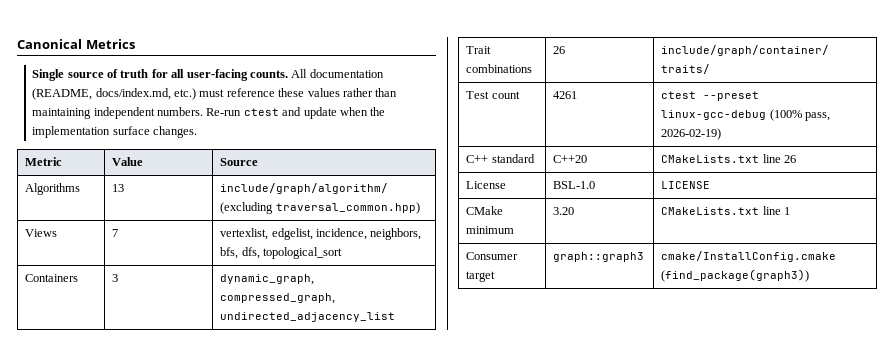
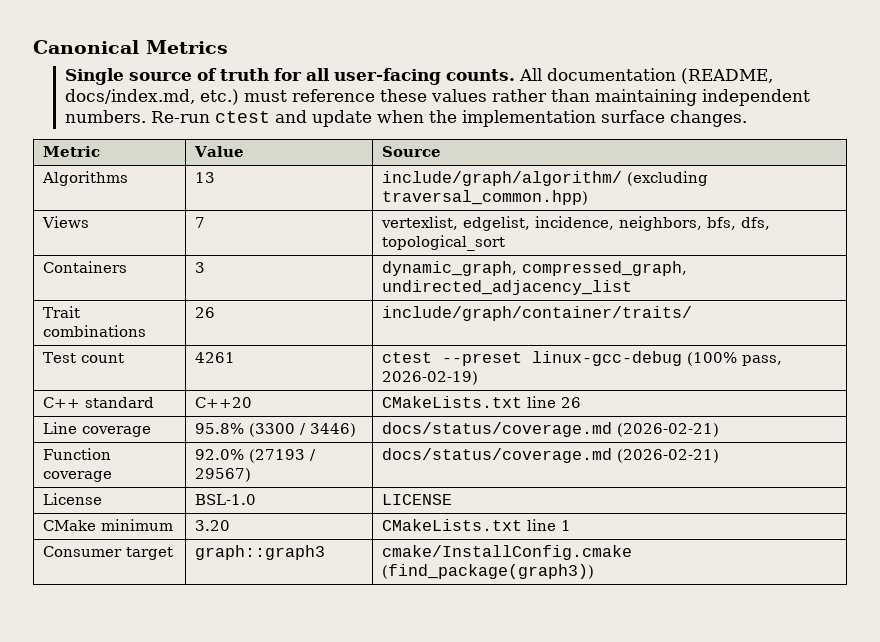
(796, 159) none -> [42,422,151,437] [194,423,356,437] [381,422,719,437] [42,448,111,460] [42,471,112,482] [194,449,316,463] [194,468,251,482] [381,448,719,463] // Line coverage | 95.8% (3300 / 3446) | docs/status/coverage.md (2026-02-21) // Function coverage | 92.0% (27193 / 29567) | docs/status/coverage.md (2026-02-21)

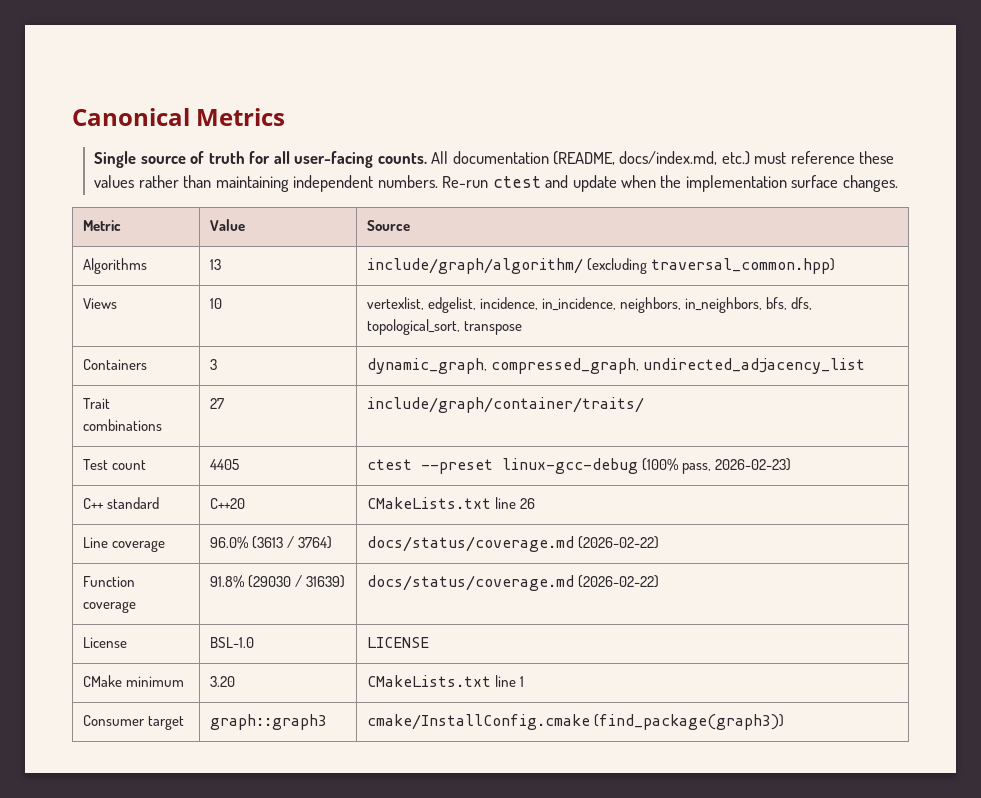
[194,217,205,228] 7 -> [209,298,222,309] 10
[618,216,770,231] [381,235,505,251] neighbors, bfs, dfs, topological_sort -> [542,297,813,313] [366,319,522,335] in_incidence, neighbors, in_neighbors, bfs, dfs, topological_sort, transpose
[194,307,215,318] 26 -> [209,398,224,409] 27
[194,352,235,363] 4261 -> [209,459,239,470] 4405
[381,371,478,385] 2026-02-19) -> [715,458,792,471] 2026-02-23)
[194,423,356,437] [381,422,719,437] 95.8% (3300 / 3446) | docs/status/coverage.md (2026-02-21) -> [209,536,333,549] [366,536,659,552] 96.0% (3613 / 3764) | docs/status/coverage.md (2026-02-22)
[194,449,316,463] [194,468,251,482] [381,448,719,463] 92.0% (27193 / 29567) | docs/status/coverage.md (2026-02-21) -> [209,575,346,588] [366,575,659,591] 91.8% (29030 / 31639) | docs/status/coverage.md (2026-02-22)

